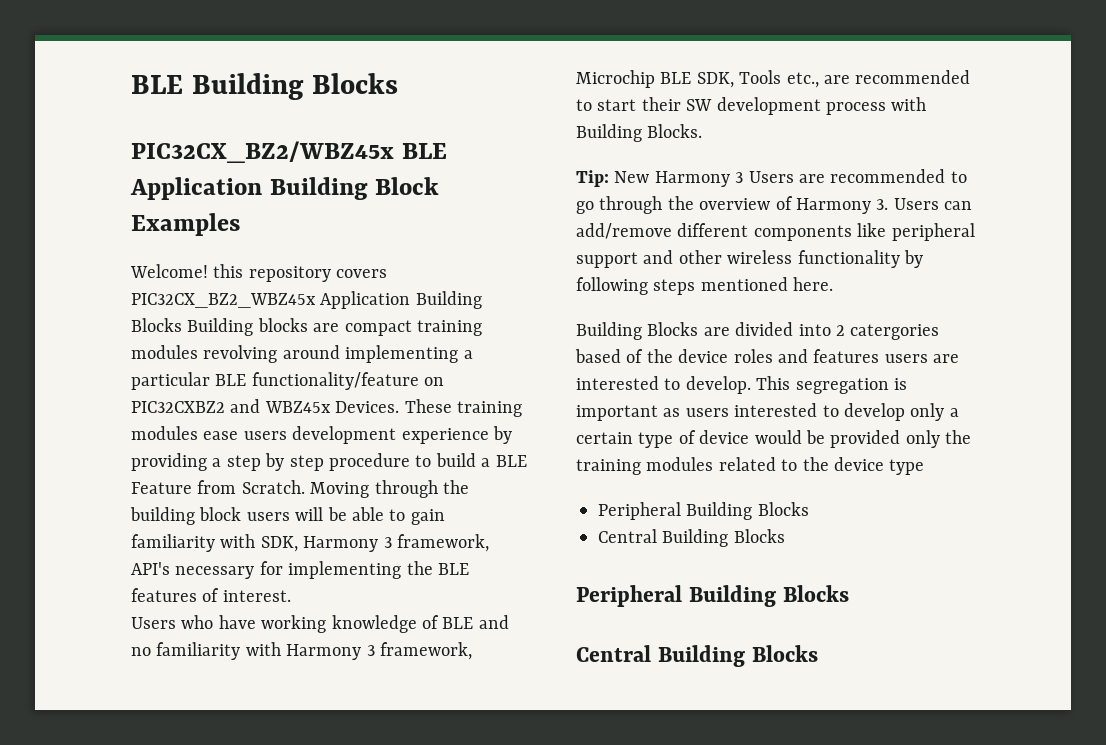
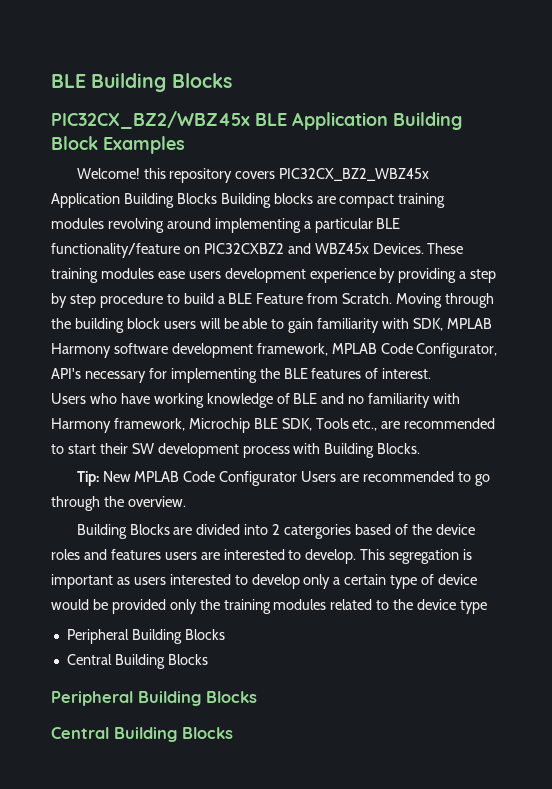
[303,534,489,552] Harmony 3 framework, -> [446,318,492,329] [51,343,498,358] MPLAB Harmony software development framework, MPLAB Code Configurator,
[366,645,375,656] 3 -> (111, 425) none
[654,171,744,187] Harmony 3 -> [134,471,298,486] MPLAB Code Configurator
[699,196,973,214] [576,223,975,241] [576,250,923,268] [576,277,834,295] overview of Harmony 3. Users can add/remove different components like peripheral support and other wireless functionality by following steps mentioned here. -> [127,496,186,507] overview.

